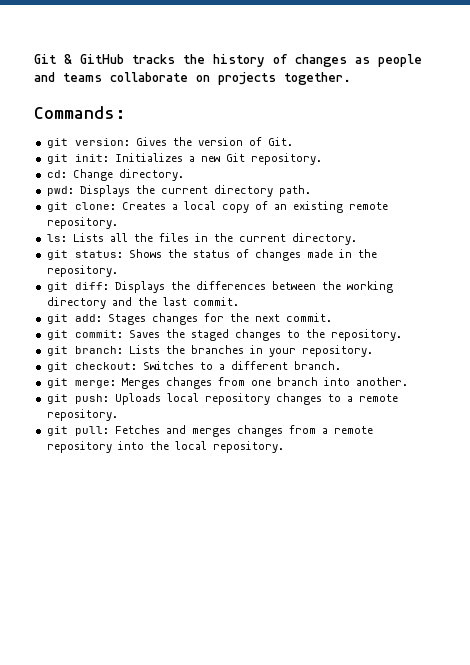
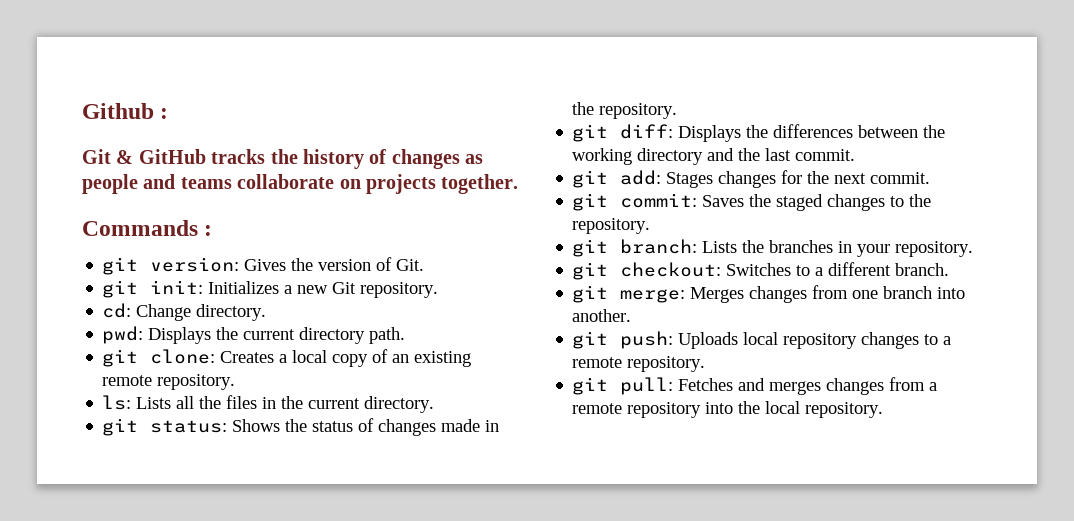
(34, 59) none -> [82,103,169,119] Github : //
[34,106,126,119] Commands: -> [82,220,213,236] Commands :

